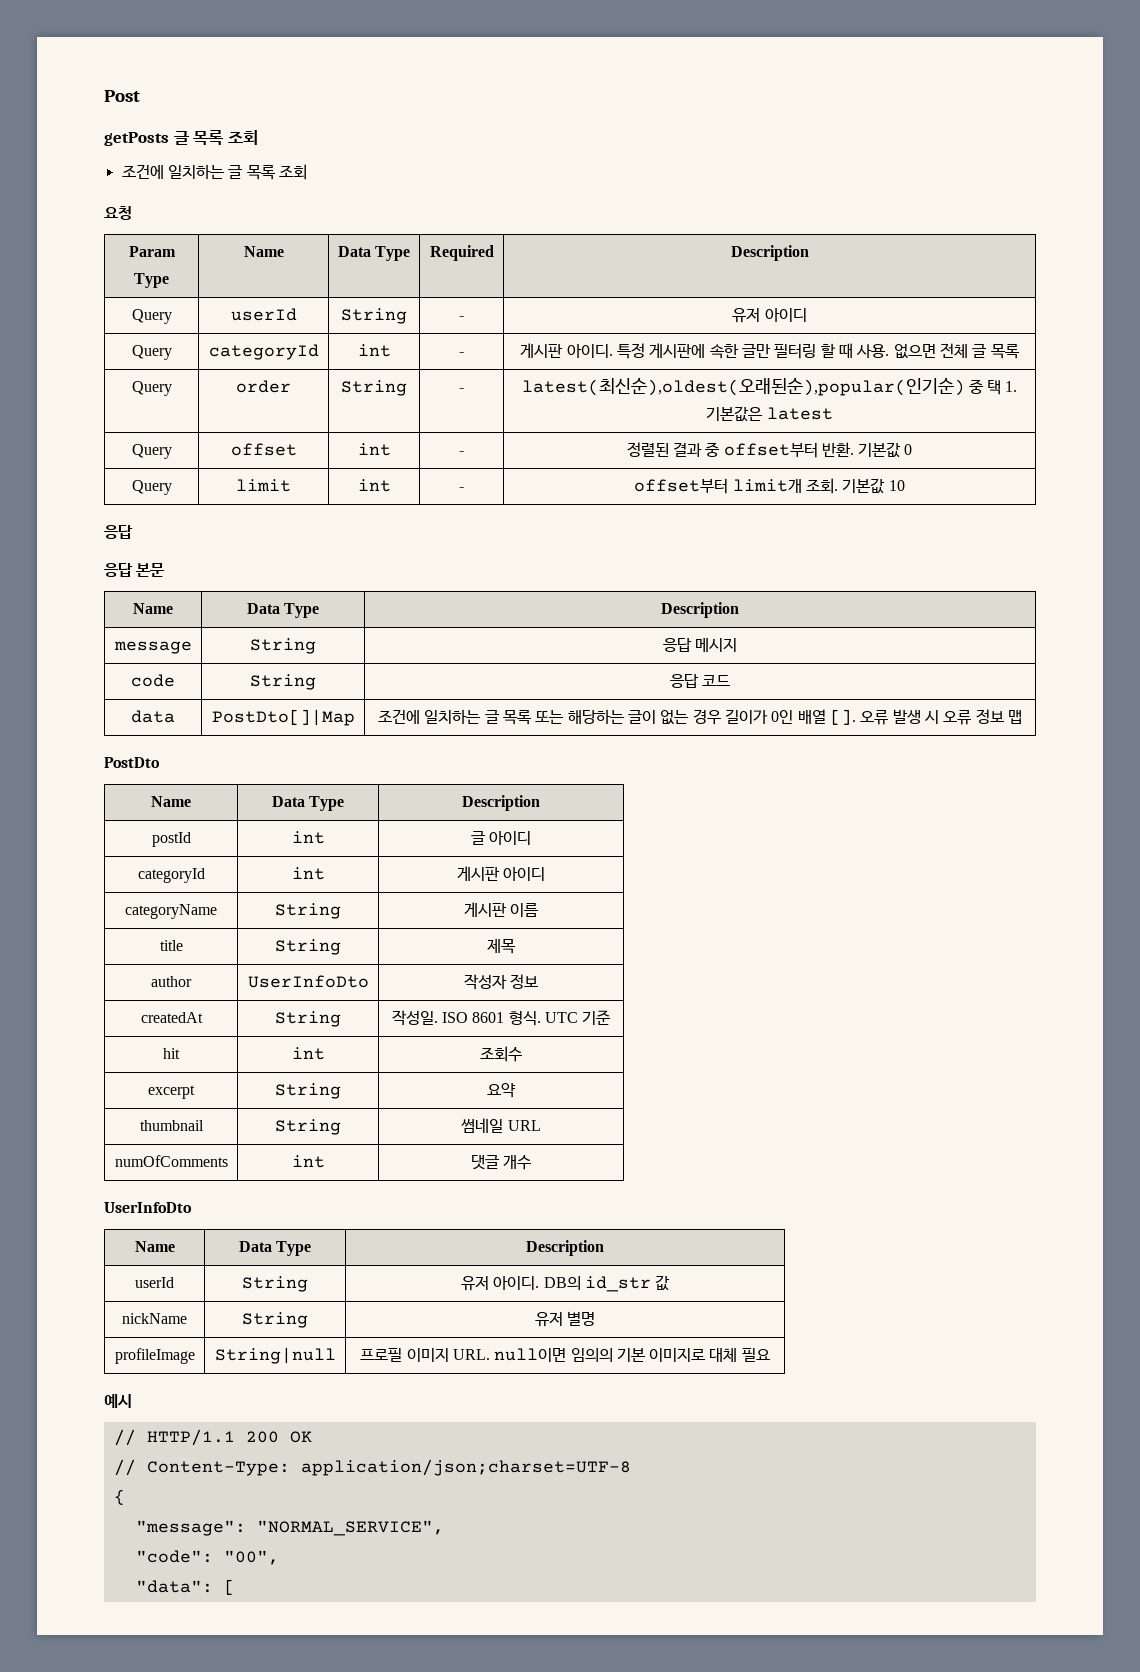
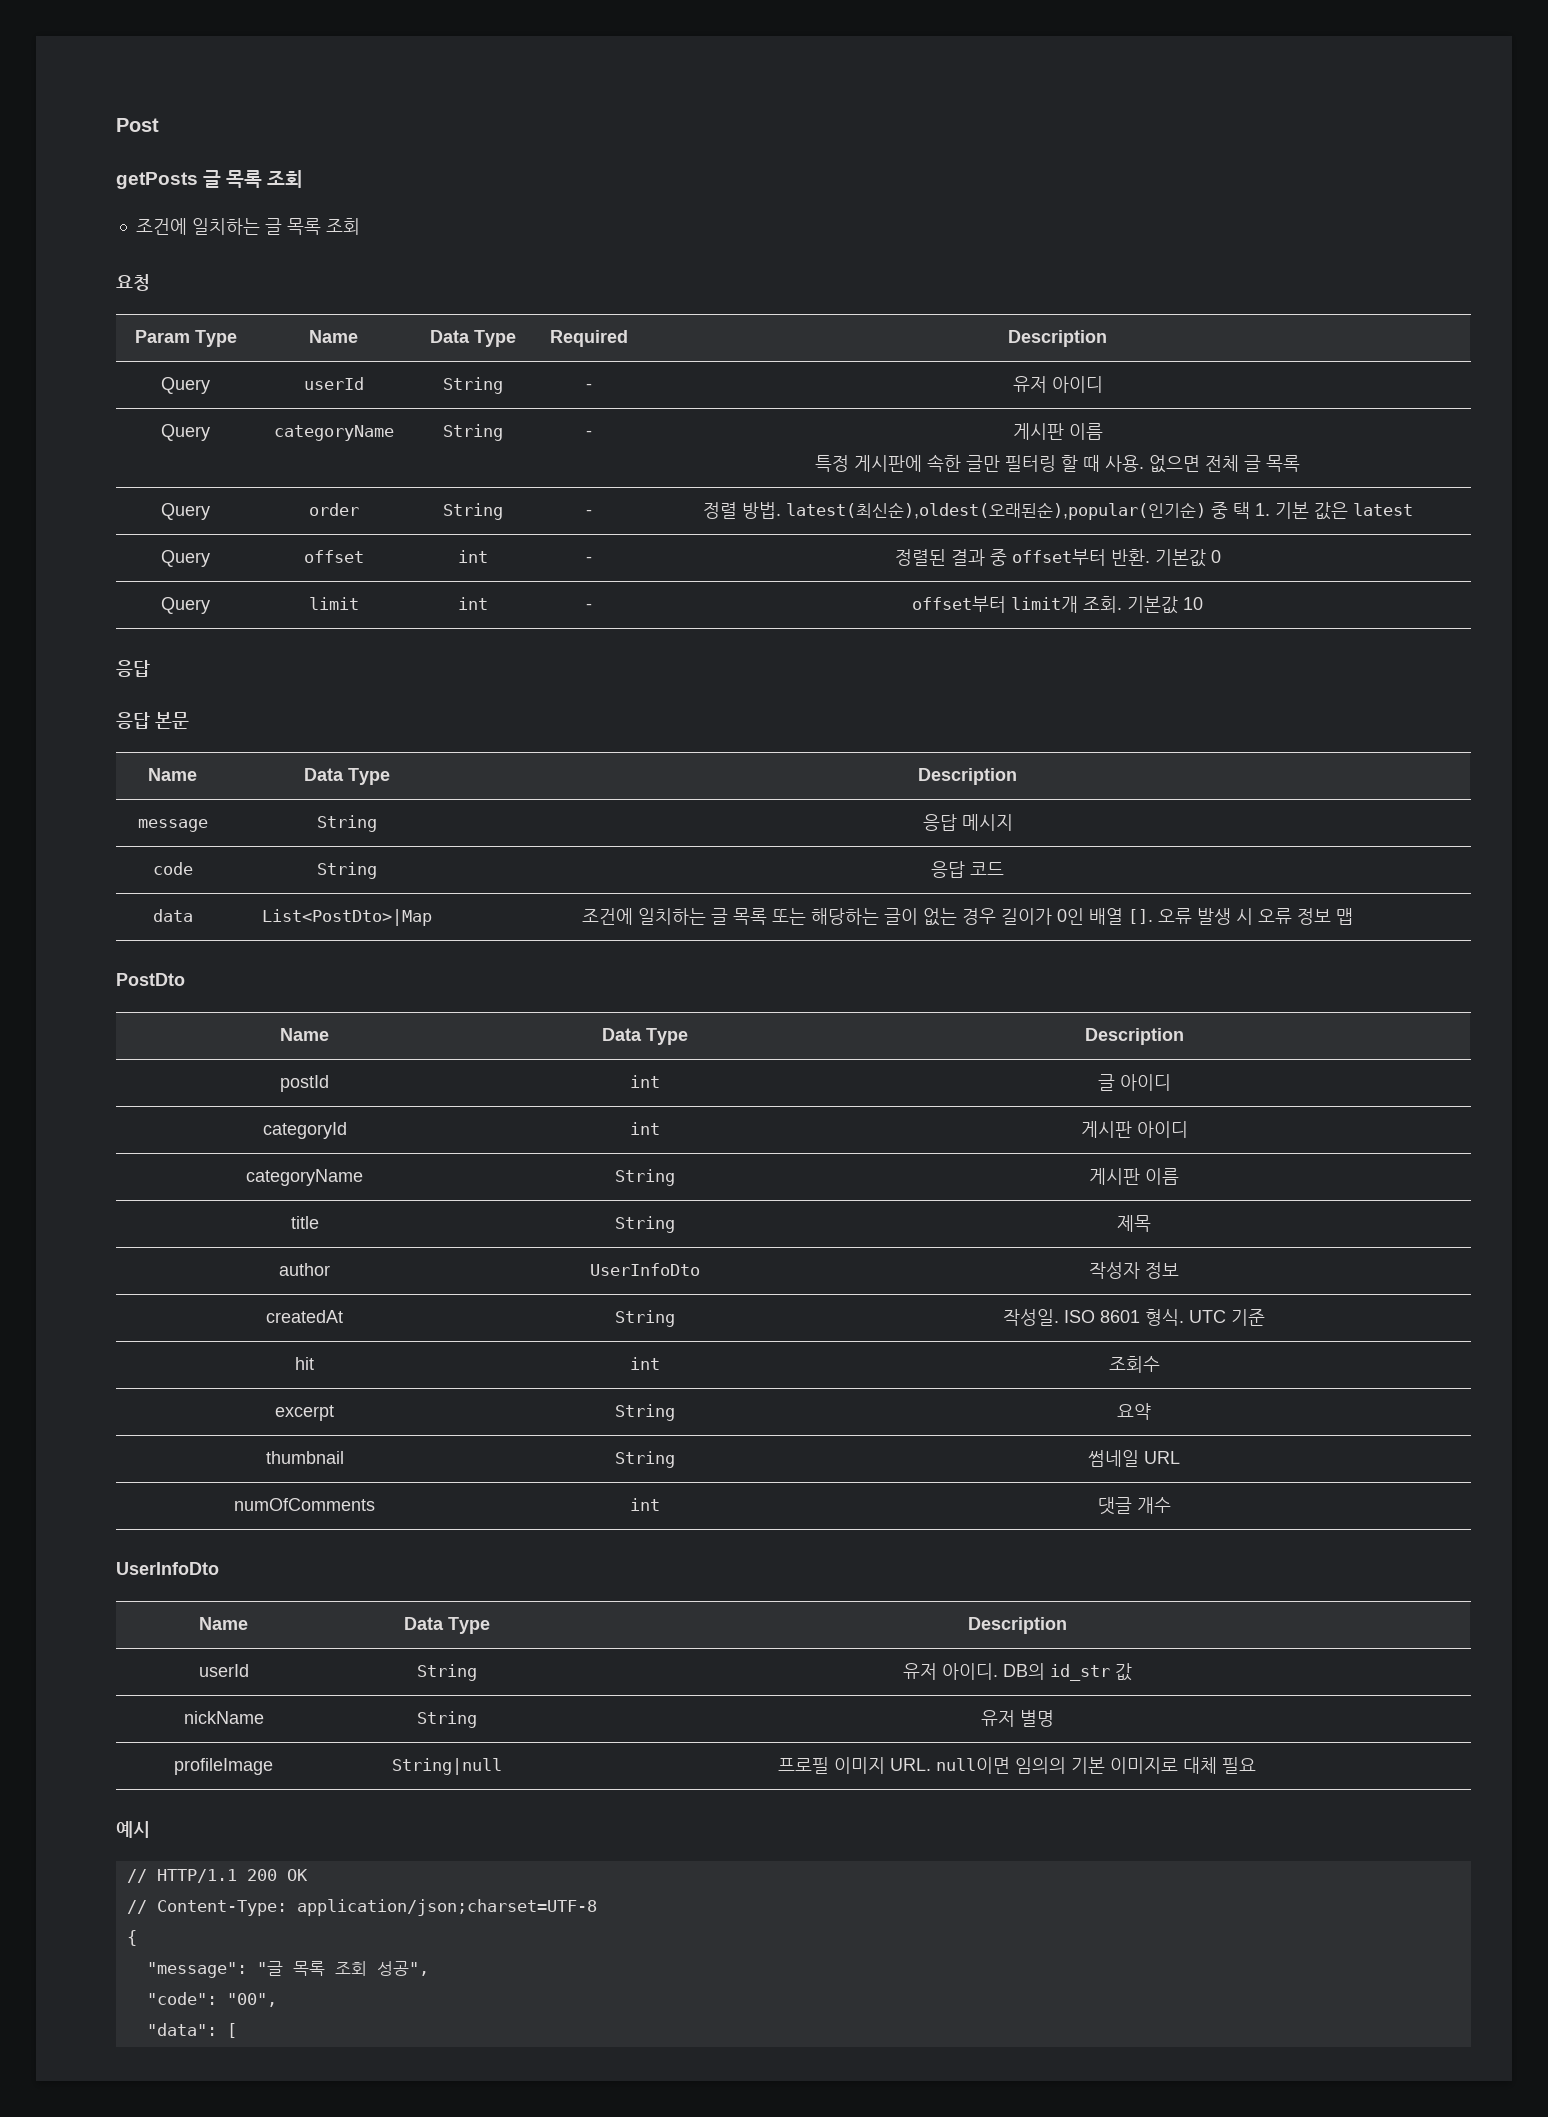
[208,344,319,360] [357,344,391,357] categoryId | int -> [273,425,394,441] [443,424,503,441] categoryName | String
[566,344,613,358] 아이디. -> [1068,423,1103,440] 이름 //
(464, 390) none -> [702,502,781,519] 정렬 방법.
[706,406,764,422] 기본값은 -> [1274,502,1348,520] 기본 값은
[211,709,355,726] PostDto[]|Map -> [261,909,432,926] List<PostDto>|Map
[256,1520,444,1536] "NORMAL_SERVICE", -> [256,1961,429,1976] "글 목록 조회 성공",

